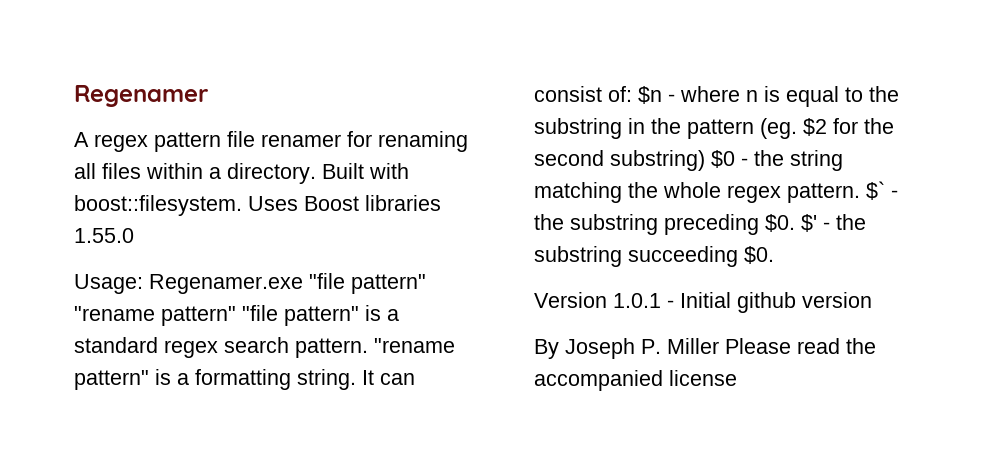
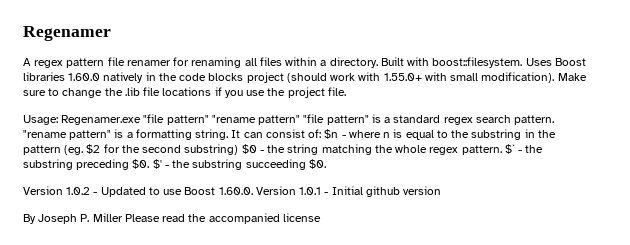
[74,228,134,243] 1.55.0 -> [68,72,587,83] [23,87,346,98] 1.60.0 natively in the code blocks project (should work with 1.55.0+ with small modification). Make sure to change the .lib file locations if you use the project file.
(607, 300) none -> [66,186,296,197] 1.0.2 - Updated to use Boost 1.60.0. Version

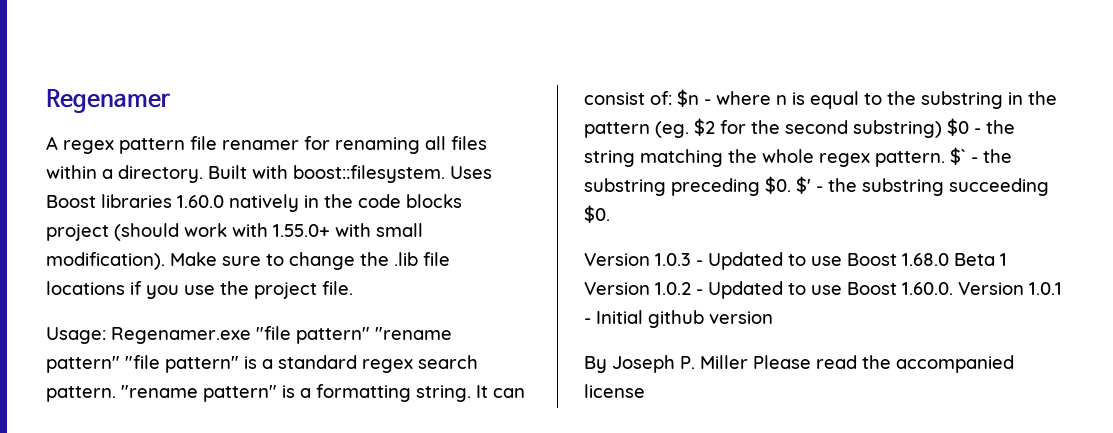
(63, 190) none -> [655,252,1007,270] [584,282,650,295] 1.0.3 - Updated to use Boost 1.68.0 Beta 1 Version

